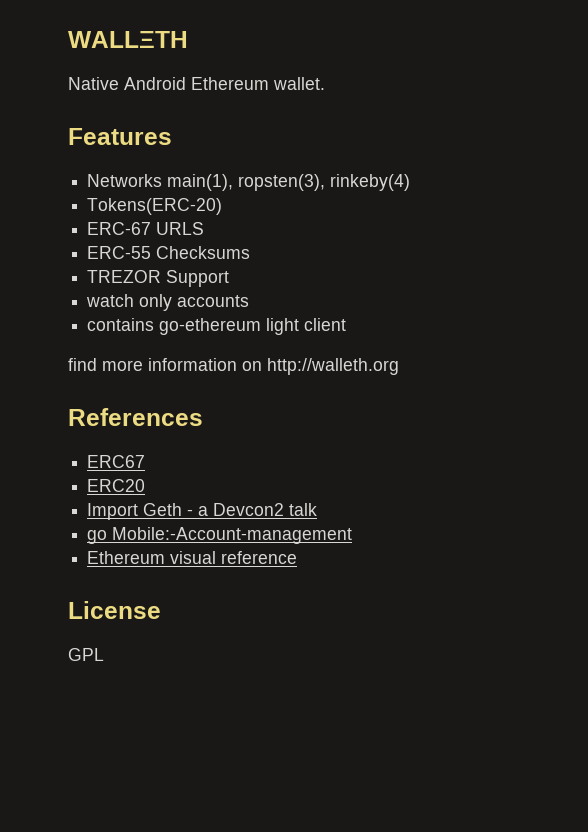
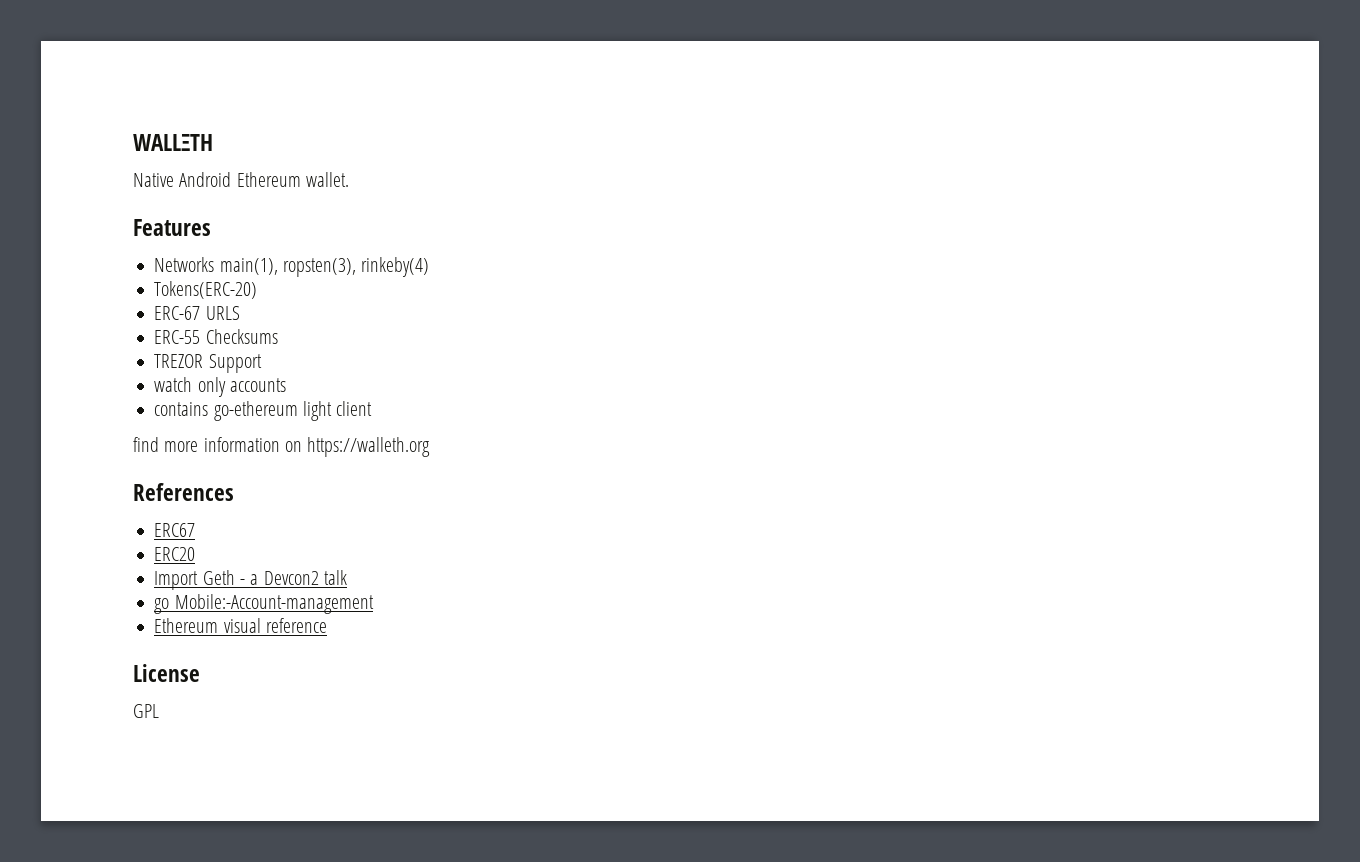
[267,358,399,375] http://walleth.org -> [307,437,431,457] https://walleth.org

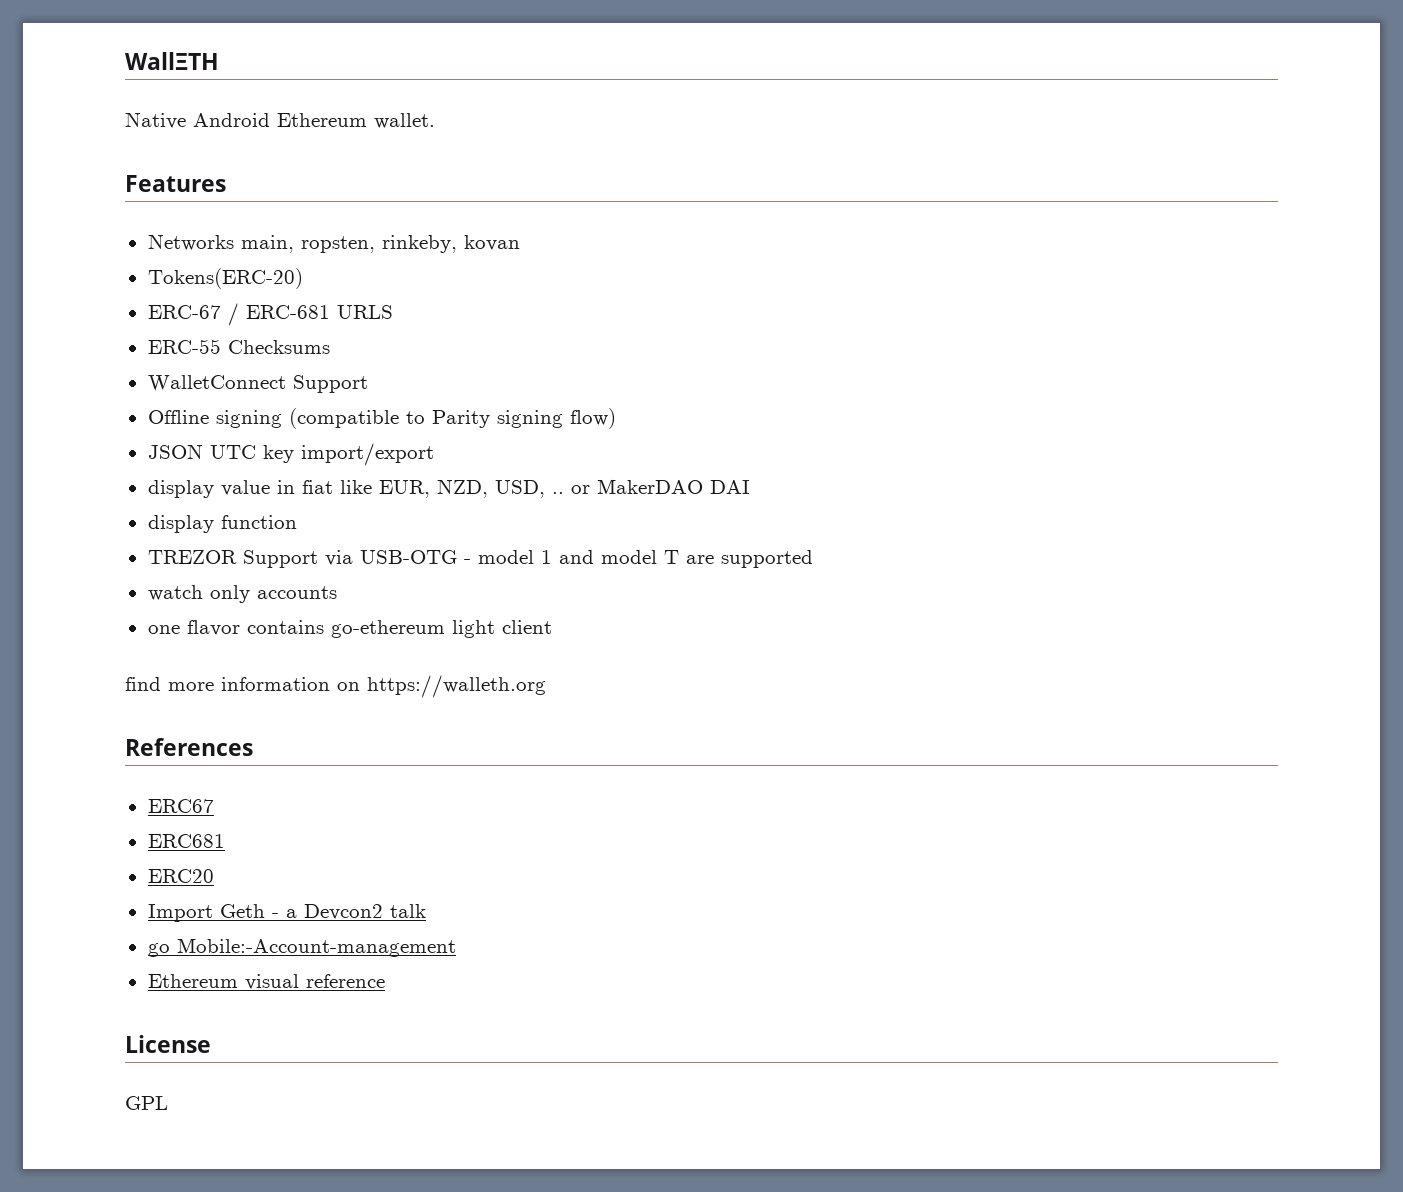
[133,134,213,151] WALLΞTH -> [125,52,219,70] WallΞTH
[219,257,430,277] main(1), ropsten(3), rinkeby(4) -> [240,235,520,253] main, ropsten, rinkeby, kovan
(201, 313) none -> [227,303,330,326] / ERC-681
[154,354,262,373] TREZOR Support -> [147,375,368,393] [147,408,616,429] [147,443,434,466] [147,479,750,498] [147,515,297,533] [147,550,813,568] WalletConnect Support // Offline signing (compatible to Parity signing flow) // JSON UTC key import/export // display value in fiat like EUR, NZD, USD, .. or MakerDAO DAI // display function // TREZOR Support via USB-OTG - model 1 and model T are supported
(286, 385) none -> [147,620,240,636] one flavor
(196, 530) none -> [147,834,225,848] // ERC681

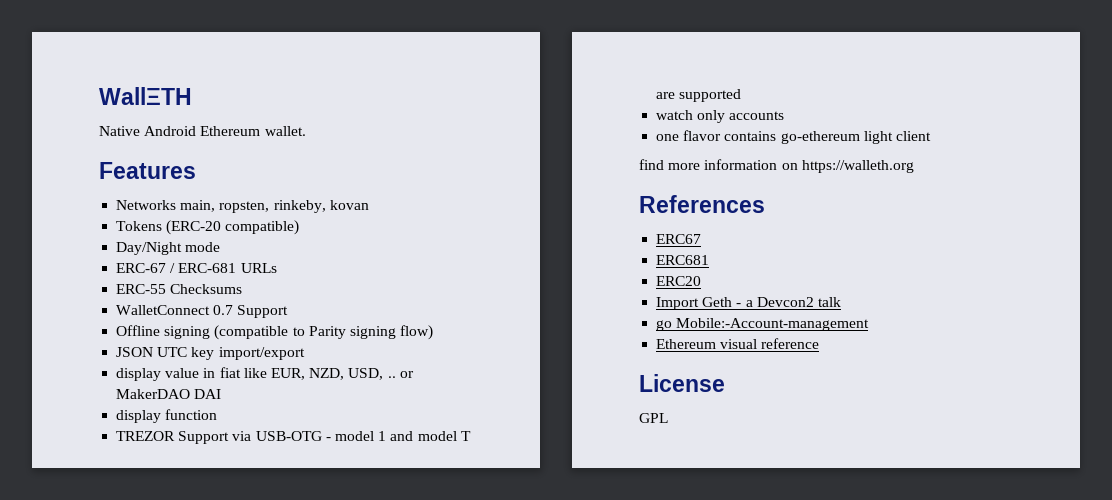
[147,268,303,289] Tokens(ERC-20) -> [116,220,300,235] [116,242,221,255] Tokens (ERC-20 compatible) // Day/Night mode
[336,305,393,319] URLS -> [240,263,277,273] URLs
(286, 383) none -> [213,305,234,315] 0.7

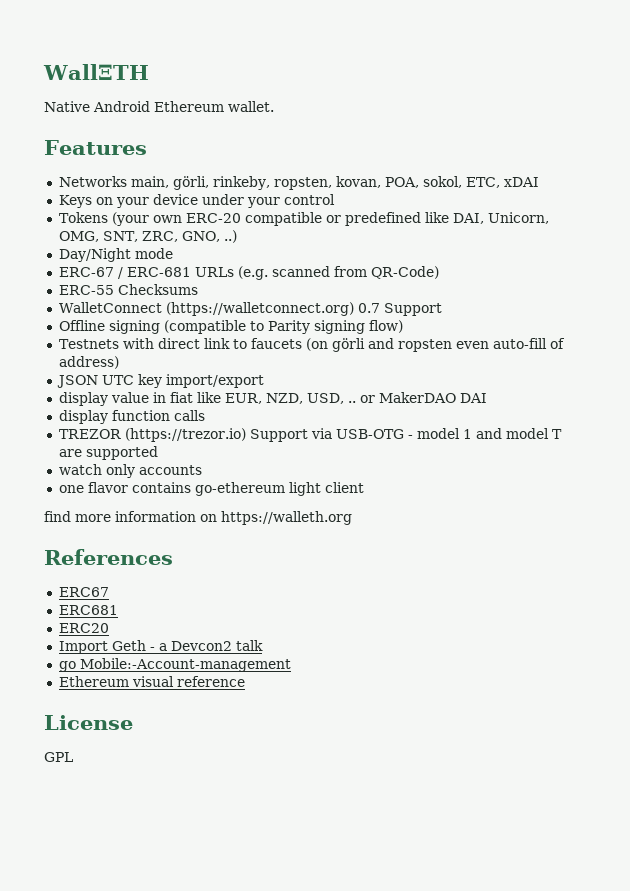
[219,200,369,213] [116,220,300,235] ropsten, rinkeby, kovan // Tokens (ERC-20 compatible) -> [172,176,539,190] [58,194,335,208] [58,212,549,226] [58,230,237,243] görli, rinkeby, ropsten, kovan, POA, sokol, ETC, xDAI // Keys on your device under your control // Tokens (your own ERC-20 compatible or predefined like DAI, Unicorn, OMG, SNT, ZRC, GNO, ..)
(277, 268) none -> [237,266,439,280] (e.g. scanned from QR-Code)
(211, 310) none -> [165,302,354,316] (https://walletconnect.org)
(434, 332) none -> [58,338,565,352] [58,356,119,369] // Testnets with direct link to faucets (on görli and ropsten even auto-fill of address)
(218, 414) none -> [173,410,205,421] calls
(176, 436) none -> [124,428,246,442] (https://trezor.io)

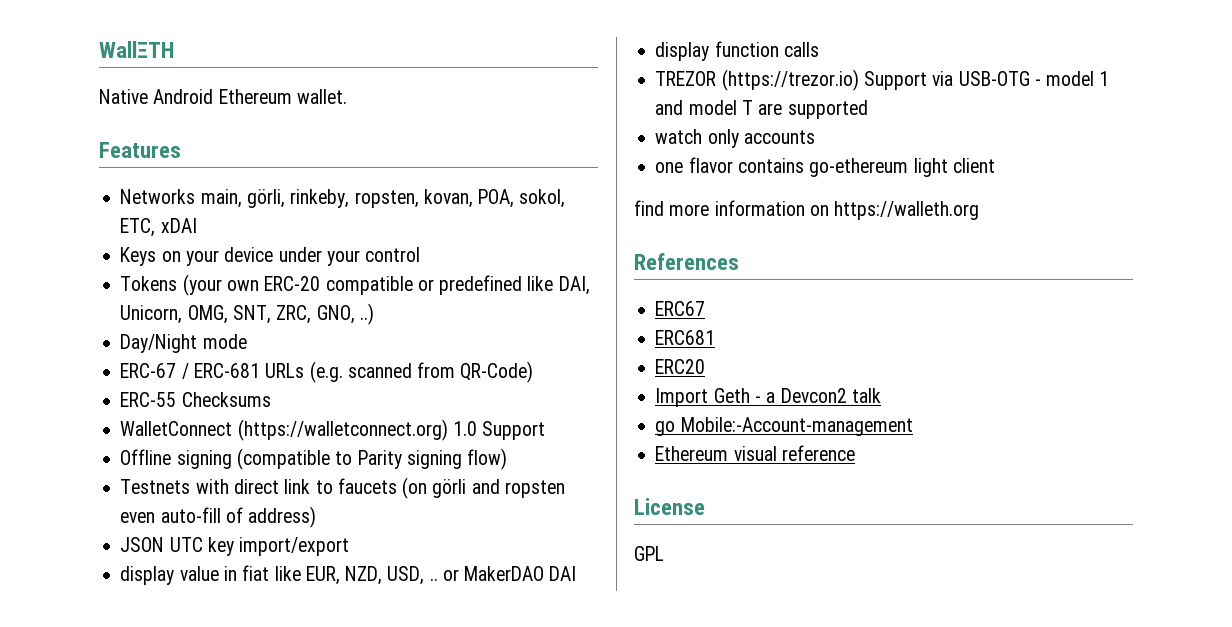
[357,303,380,313] 0.7 -> [452,421,477,436] 1.0

